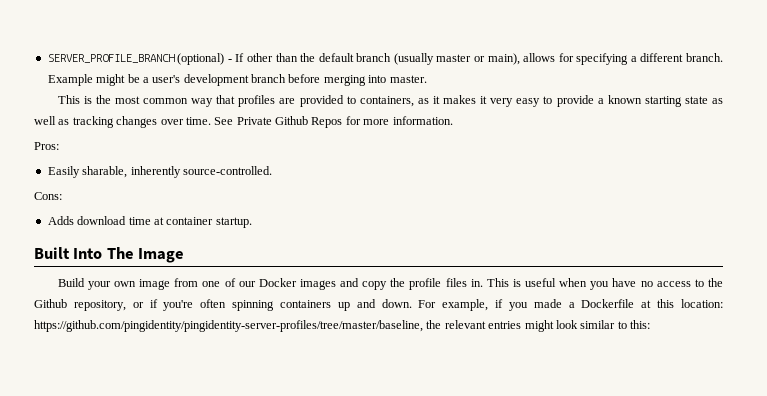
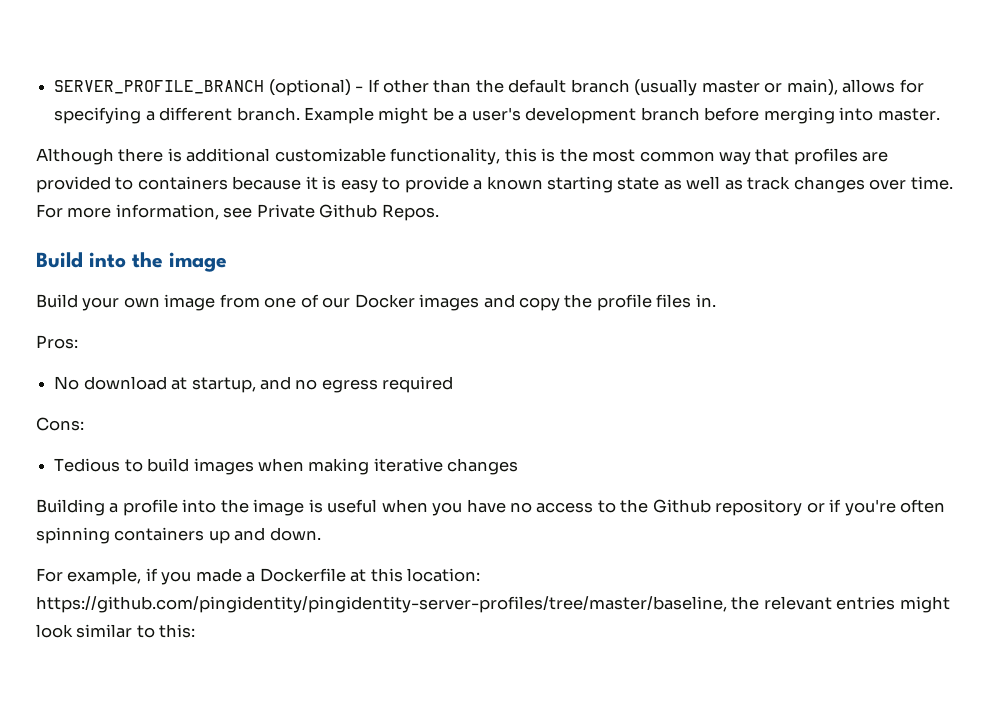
[57,95,80,104] This -> [36,148,537,165] Although there is additional customizable functionality, this
[359,95,514,107] containers, as it makes it very -> [137,176,337,190] containers because it is
[72,116,114,128] tracking -> [747,176,791,190] track
[214,116,453,128] [34,142,59,150] [47,166,272,178] [34,192,62,200] [47,216,252,228] [34,247,185,263] See Private Github Repos for more information. // Pros: // Easily sharable, inherently source-controlled. // Cons: // Adds download time at container startup. // Built Into The Image -> [36,204,439,221] [36,252,227,272] For more information, see Private Github Repos. // Build into the image
[486,278,509,287] This -> [36,335,78,349] [54,376,454,393] [36,417,84,431] [54,458,519,475] [36,499,305,516] // Pros: // No download at startup, and no egress required // Cons: // Tedious to build images when making iterative changes // Building a profile into the image
[73,300,126,311] repository, -> [715,499,803,516] repository
(412, 303) none -> (321, 534) //

